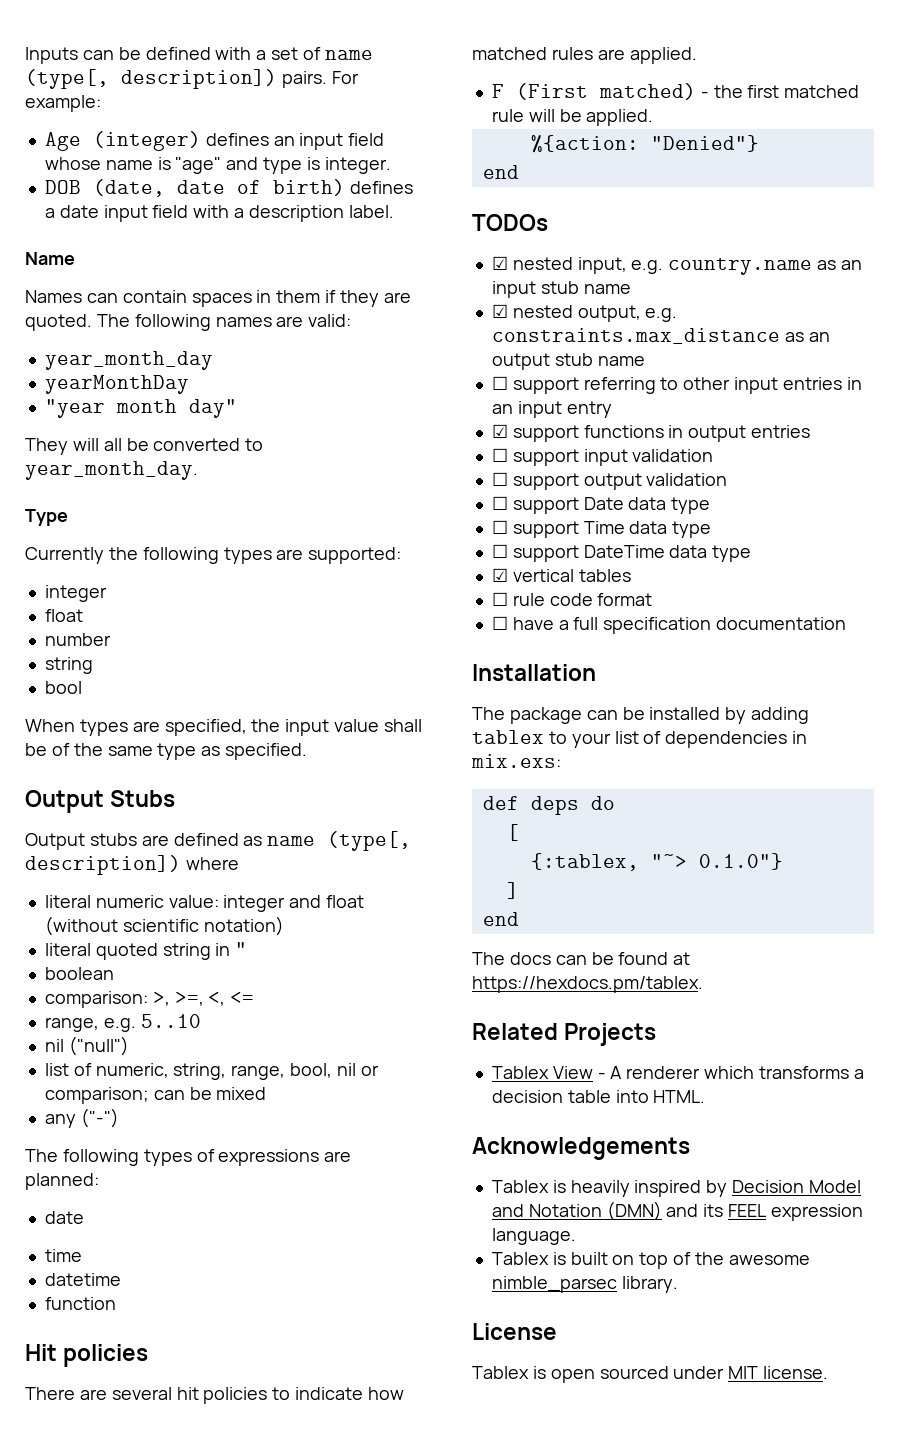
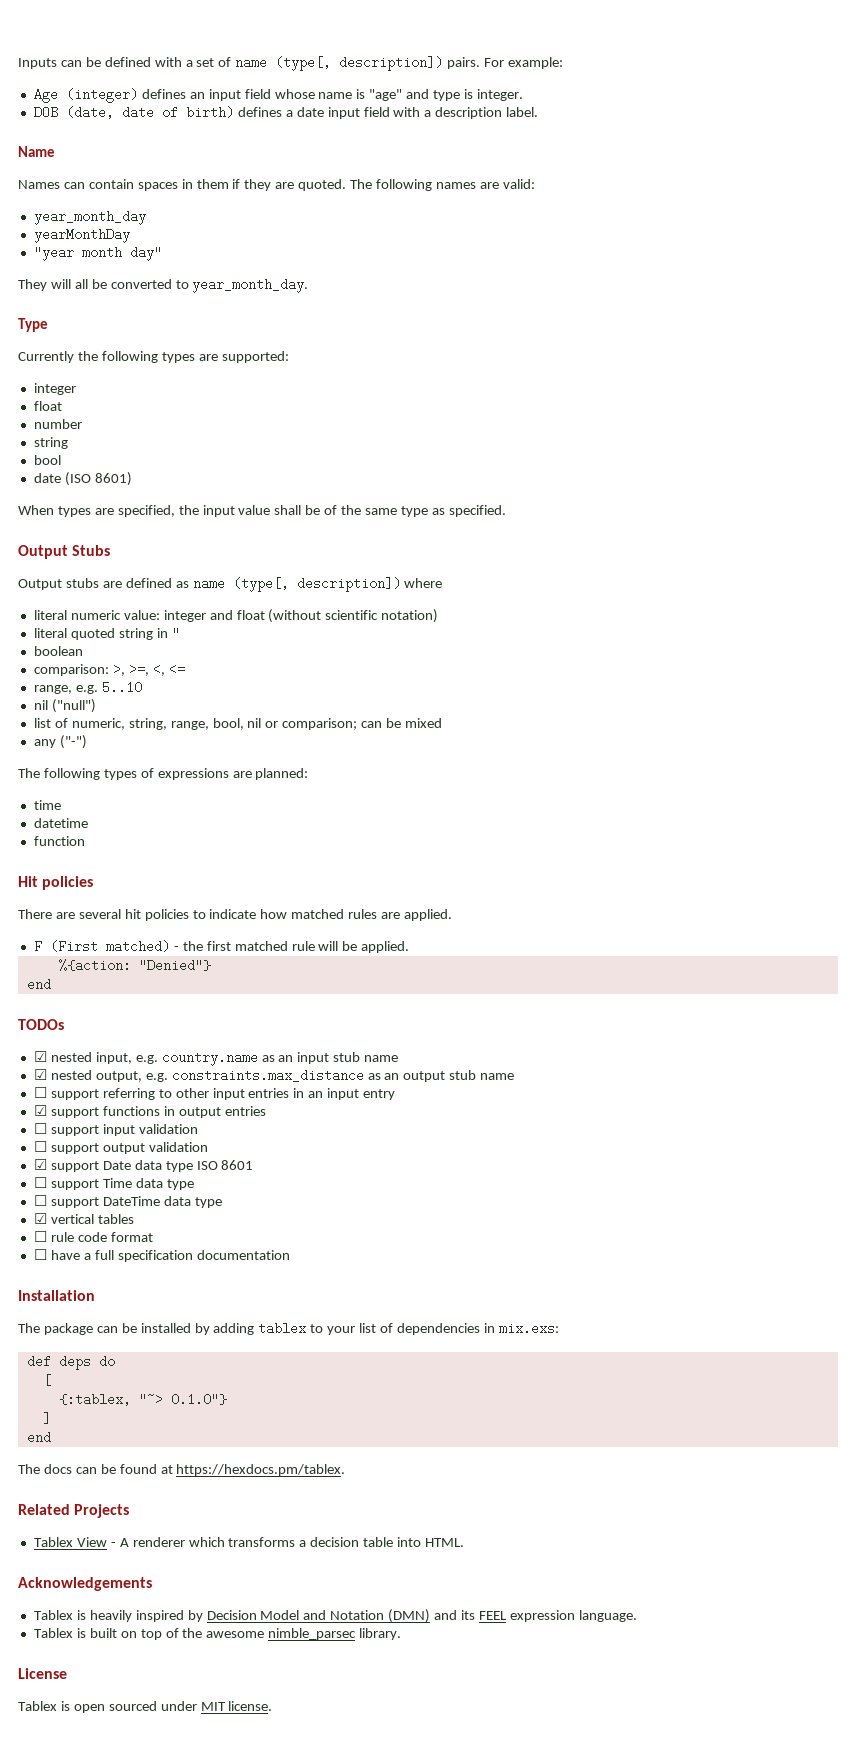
(82, 687) none -> [33,472,132,486] // date (ISO 8601)
[44,1211,84,1224] // date -> (309, 774) none
[491,496,508,510] ☐ -> [33,1159,47,1170] ☑
(711, 505) none -> [196,1160,254,1170] ISO 8601

